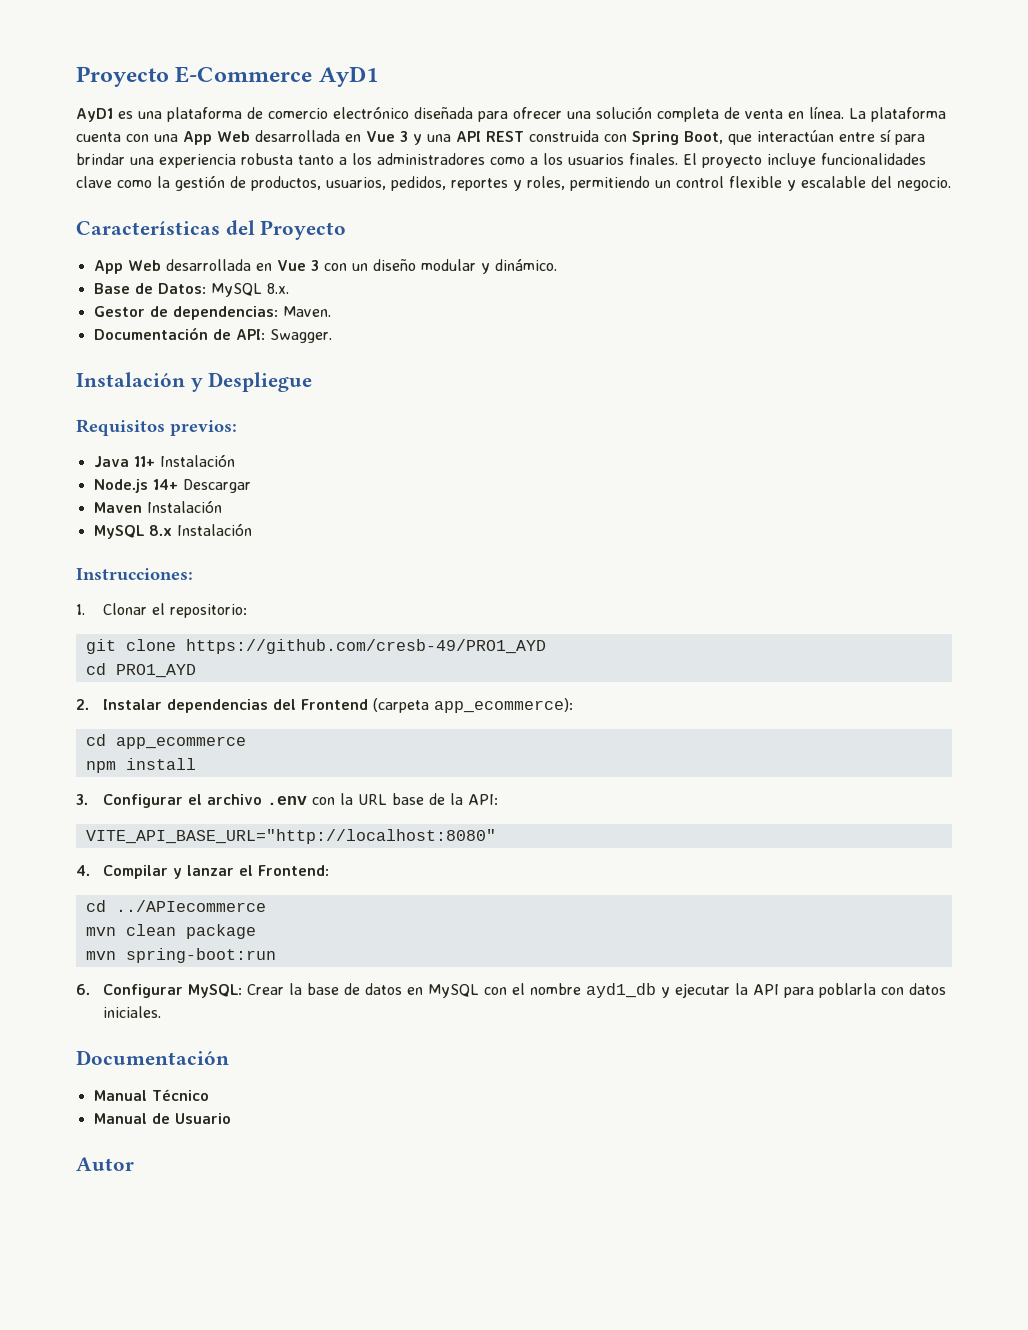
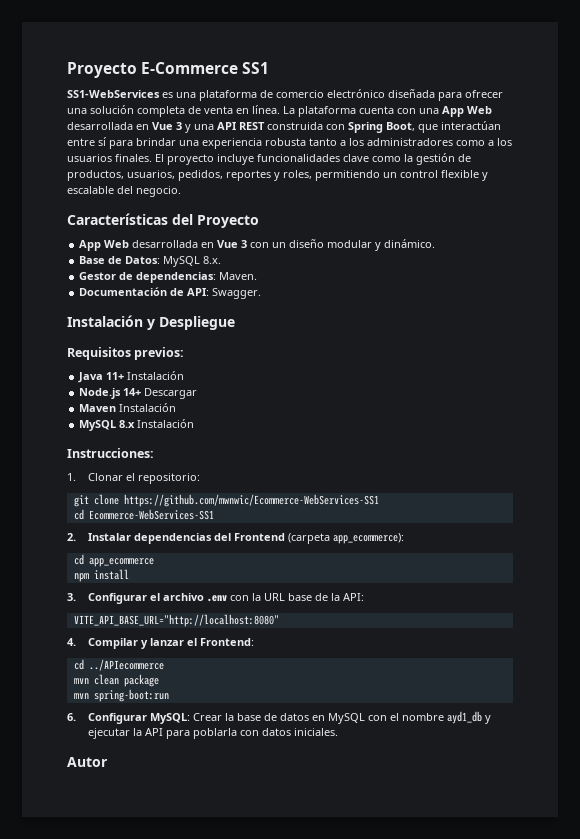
[318,66,378,87] [76,108,113,122] AyD1 // AyD1 -> [242,62,270,74] [67,90,160,98] SS1 // SS1-WebServices
[185,639,546,654] [85,663,196,678] https://github.com/cresb-49/PRO1_AYD // cd PRO1_AYD -> [123,494,379,507] [73,509,214,520] https://github.com/mwnwic/Ecommerce-WebServices-SS1 // cd Ecommerce-WebServices-SS1
[76,1050,229,1065] [93,1089,209,1101] [93,1113,231,1124] // Documentación // Manual Técnico // Manual de Usuario -> (339, 732) none

